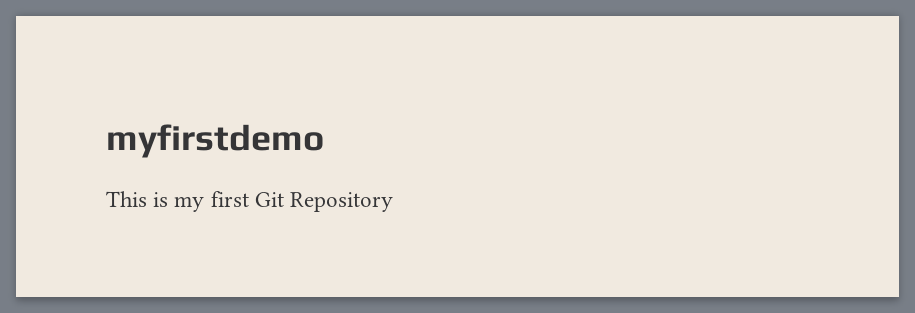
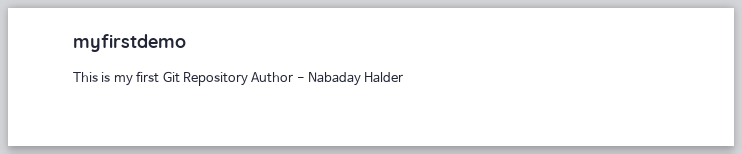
(394, 202) none -> [251,72,404,86] Author - Nabaday Halder

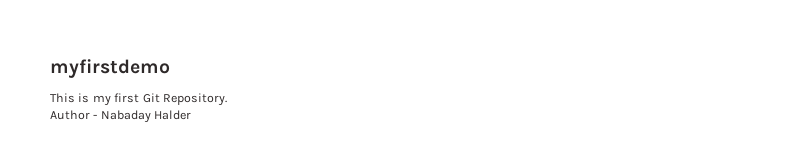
[182,72,248,86] Repository -> [162,93,227,106] Repository. //

